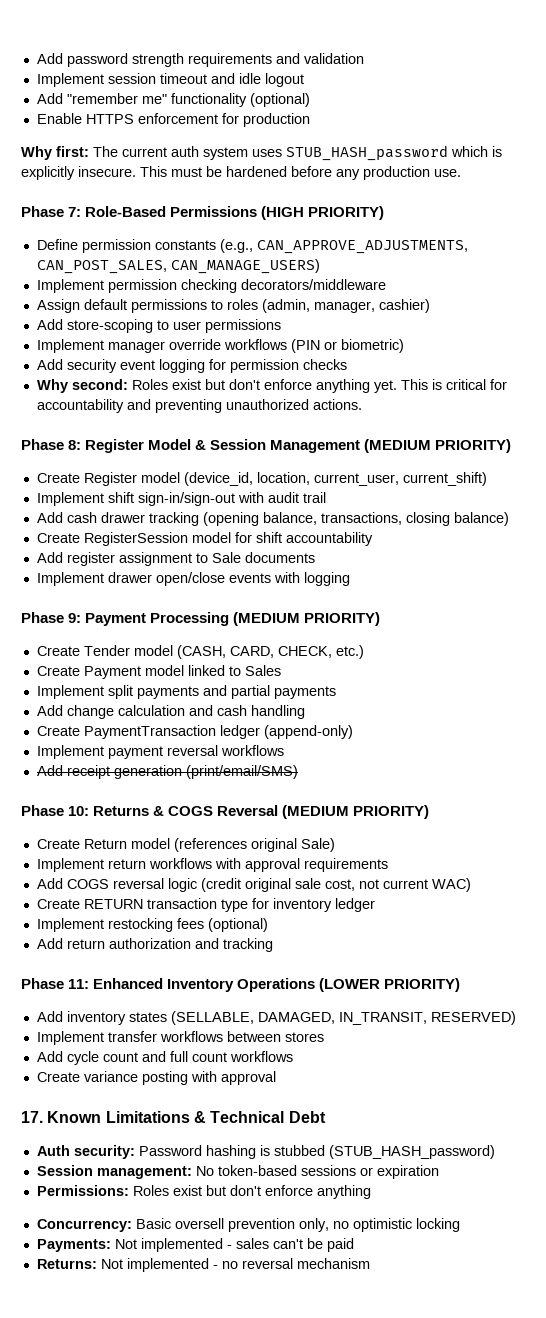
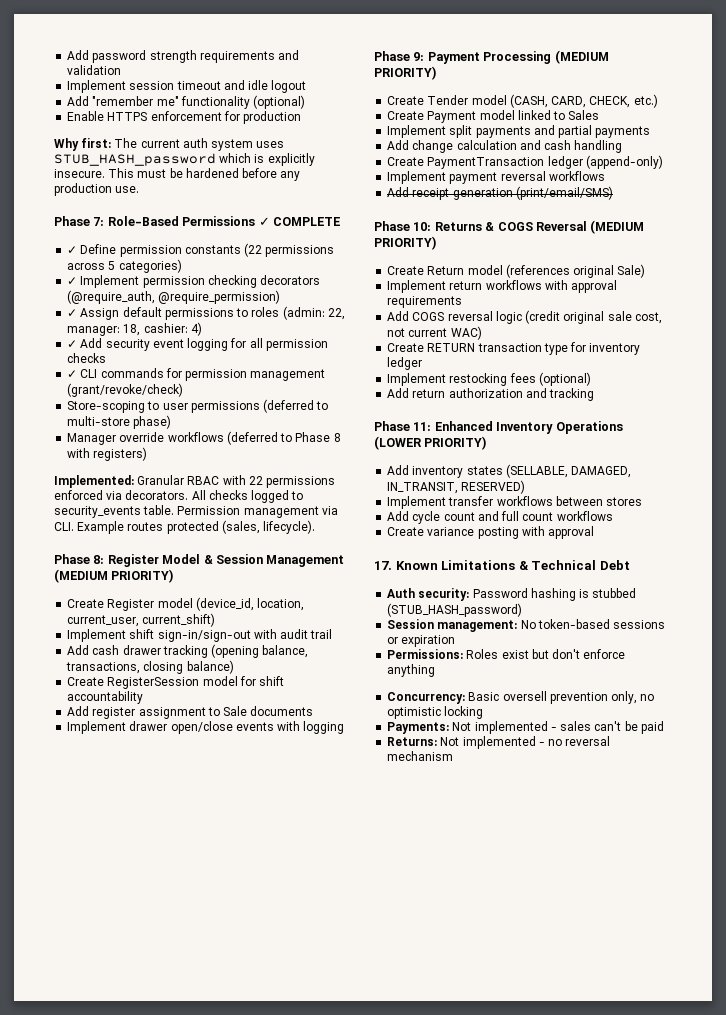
[261,206,385,220] [36,239,468,254] [36,259,320,274] [36,279,386,293] (HIGH PRIORITY) // Define permission constants (e.g., CAN_APPROVE_ADJUSTMENTS, CAN_POST_SALES, CAN_MANAGE_USERS) // Implement permission checking decorators/middleware // -> [258,217,340,226] [67,243,335,257] [67,259,182,273] [67,275,321,288] [67,290,281,304] [67,309,78,317] ✓ COMPLETE // ✓ Define permission constants (22 permissions across 5 categories) // ✓ Implement permission checking decorators (@require_auth, @require_permission) // ✓
[261,299,430,313] [36,319,281,333] [36,339,404,353] (admin, manager, cashier) // Add store-scoping to user permissions // Implement manager override workflows (PIN or biometric) // -> [282,306,345,320] [67,322,202,336] [67,340,78,348] (admin: 22, manager: 18, cashier: 4) // ✓
(226, 364) none -> [249,338,263,348] all
[36,379,507,393] [36,399,362,413] Why second: Roles exist but don't enforce anything yet. This is critical for accountability and preventing unauthorized actions. -> [67,368,326,381] [67,383,184,397] [67,399,329,413] [67,415,172,429] [67,431,341,445] [67,447,148,461] [54,475,336,488] [54,490,304,503] [54,505,338,518] [54,520,316,534] ✓ CLI commands for permission management (grant/revoke/check) // Store-scoping to user permissions (deferred to multi-store phase) // Manager override workflows (deferred to Phase 8 with registers) // Implemented: Granular RBAC with 22 permissions enforced via decorators. All checks logged to security_events table. Permission management via CLI. Example routes protected (sales, lifecycle).

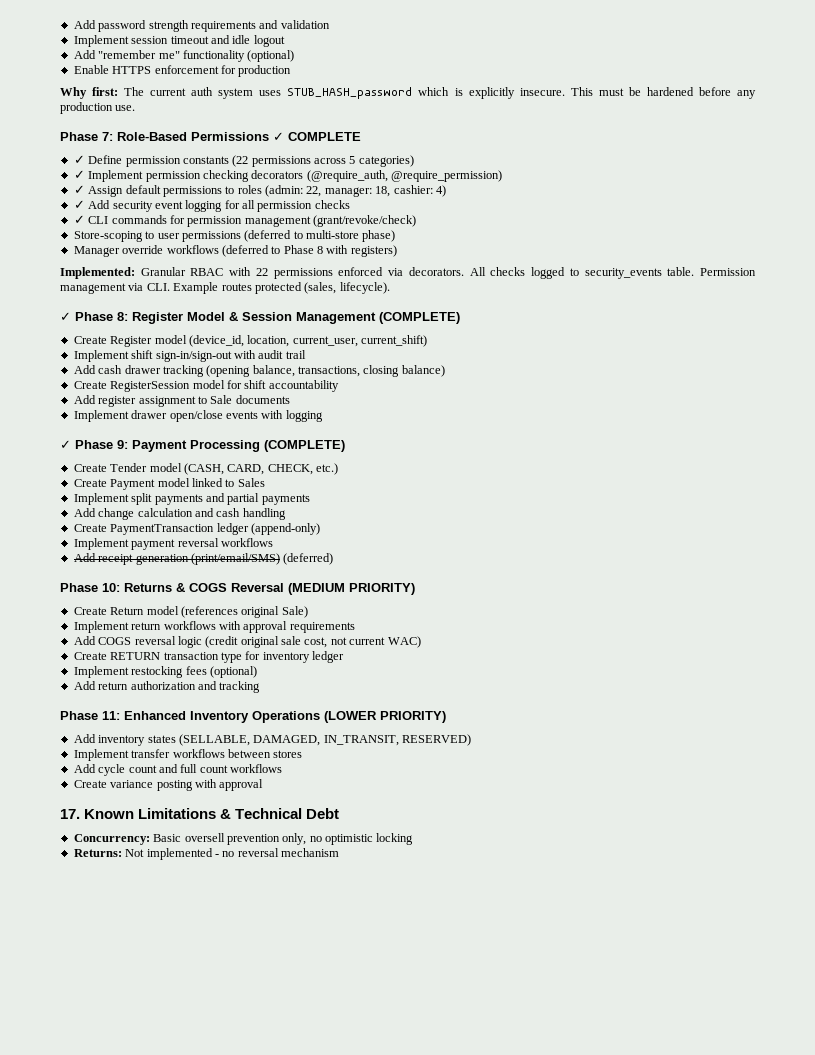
(316, 527) none -> [60,312,71,321] ✓
[54,569,175,583] (MEDIUM PRIORITY) -> [379,312,460,324] (COMPLETE)
(345, 727) none -> [60,440,71,449] ✓
[554,50,609,64] [374,66,437,80] (MEDIUM PRIORITY) -> [264,440,345,452] (COMPLETE)
(613, 193) none -> [283,553,334,565] (deferred)
[387,588,637,601] [387,603,523,617] [387,619,666,632] [387,635,456,647] [387,649,626,659] [387,664,436,677] // Auth security: Password hashing is stubbed (STUB_HASH_password) // Session management: No token-based sessions or expiration // Permissions: Roles exist but don't enforce anything -> (340, 813) none
[387,721,664,734] // Payments: Not implemented - sales can't be paid -> (414, 839) none

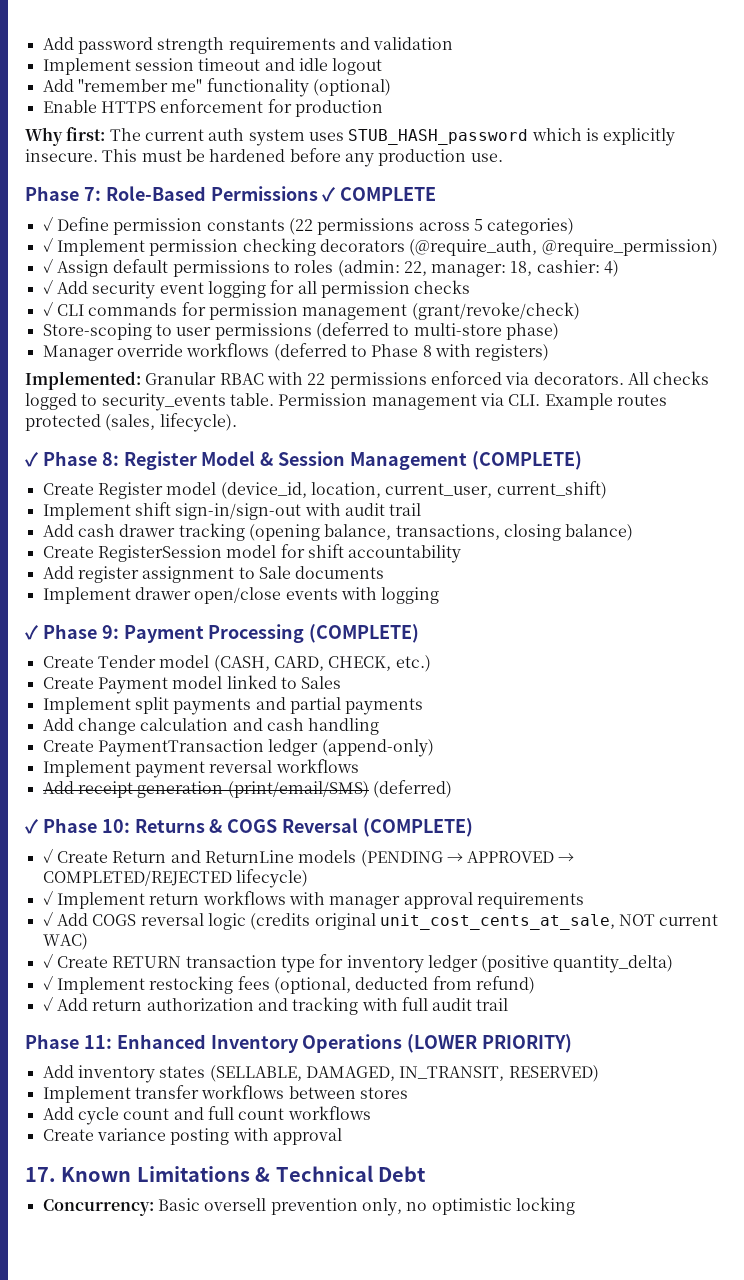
(334, 559) none -> [25,819,39,834] ✓
[288,583,415,595] [73,606,308,618] (MEDIUM PRIORITY) // Create Return model (references original Sale) // -> [363,818,474,837] [42,848,575,867] [42,869,308,888] [42,890,53,905] (COMPLETE) // ✓ Create Return and ReturnLine models (PENDING → APPROVED → COMPLETED/REJECTED lifecycle) // ✓
(241, 625) none -> [329,896,401,909] manager
(355, 627) none -> [42,911,53,926] ✓
[205,636,347,648] (credit original sale cost, not -> [250,913,656,930] (credits original unit_cost_cents_at_sale, NOT
(421, 642) none -> [42,953,53,968] ✓
[73,666,257,678] // Implement restocking fees (optional) // -> [481,955,674,973] [42,975,535,994] [42,996,53,1011] (positive quantity_delta) // ✓ Implement restocking fees (optional, deducted from refund) // ✓
(261, 687) none -> [361,997,509,1011] with full audit trail
[73,848,339,860] // Returns: Not implemented - no reversal mechanism -> (575, 1206) none

